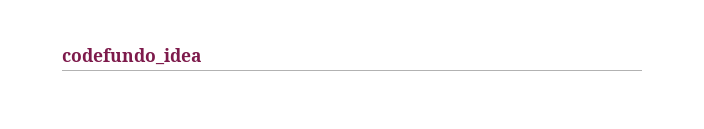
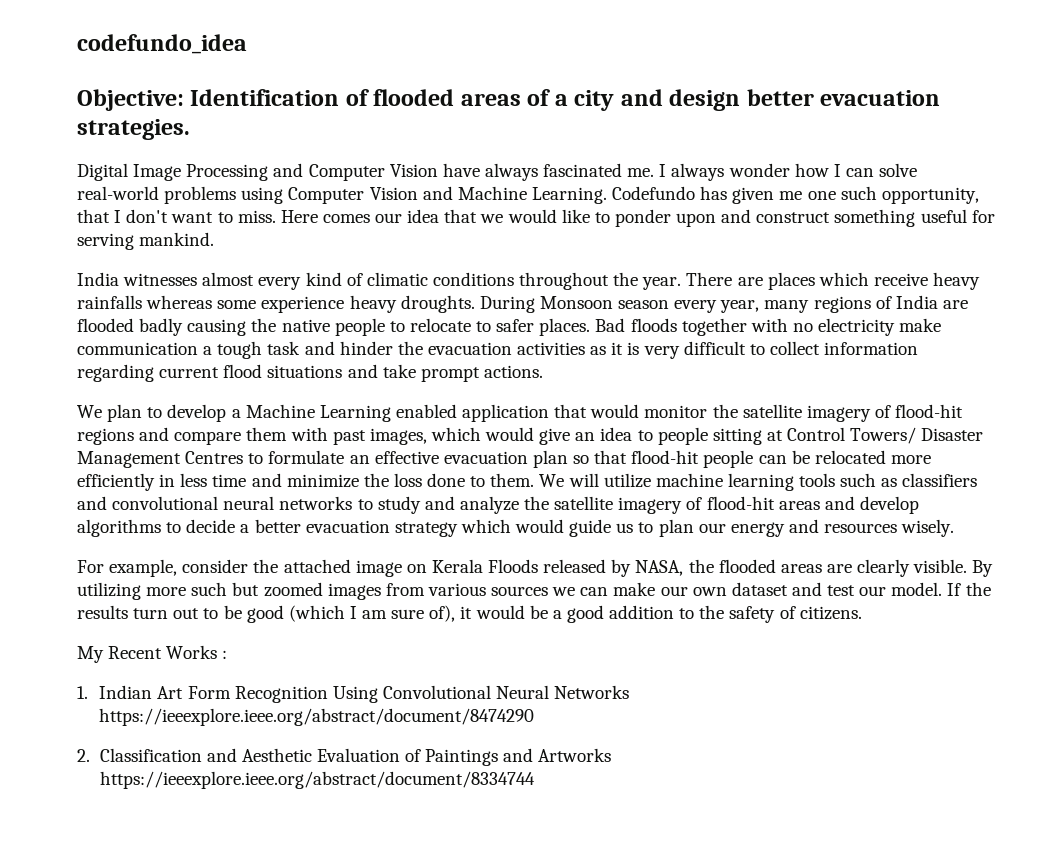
(201, 56) none -> [77,89,941,111] [77,119,190,140] [77,163,918,181] [77,186,979,204] [77,209,995,227] [77,232,215,250] [77,272,981,290] [77,295,968,313] [77,318,942,336] [77,341,919,359] [77,364,543,382] [77,404,964,422] [77,427,984,445] [77,450,931,468] [77,473,978,491] [77,496,919,514] [77,519,955,537] [77,559,994,577] [77,582,991,600] [77,605,862,623] [77,645,228,663] [77,685,630,703] [99,708,535,726] [77,748,612,766] [99,771,535,789] // Objective: Identification of flooded areas of a city and design better evacuation strategies. // Digital Image Processing and Computer Vision have always fascinated me. I always wonder how I can solve real-world problems using Computer Vision and Machine Learning. Codefundo has given me one such opportunity, that I don't want to miss. Here comes our idea that we would like to ponder upon and construct something useful for serving mankind. // India witnesses almost every kind of climatic conditions throughout the year. There are places which receive heavy rainfalls whereas some experience heavy droughts. During Monsoon season every year, many regions of India are flooded badly causing the native people to relocate to safer places. Bad floods together with no electricity make communication a tough task and hinder the evacuation activities as it is very difficult to collect information regarding current flood situations and take prompt actions. // We plan to develop a Machine Learning enabled application that would monitor the satellite imagery of flood-hit regions and compare them with past images, which would give an idea to people sitting at Control Towers/ Disaster Management Centres to formulate an effective evacuation plan so that flood-hit people can be relocated more efficiently in less time and minimize the loss done to them. We will utilize machine learning tools such as classifiers and convolutional neural networks to study and analyze the satellite imagery of flood-hit areas and develop algorithms to decide a better evacuation strategy which would guide us to plan our energy and resources wisely. // For example, consider the attached image on Kerala Floods released by NASA, the flooded areas are clearly visible. By utilizing more such but zoomed images from various sources we can make our own dataset and test our model. If the results turn out to be good (which I am sure of), it would be a good addition to the safety of citizens. // My Recent Works : // 1. Indian Art Form Recognition Using Convolutional Neural Networks https://ieeexplore.ieee.org/abstract/document/8474290 // 2. Classification and Aesthetic Evaluation of Paintings and Artworks https://ieeexplore.ieee.org/abstract/document/8334744

